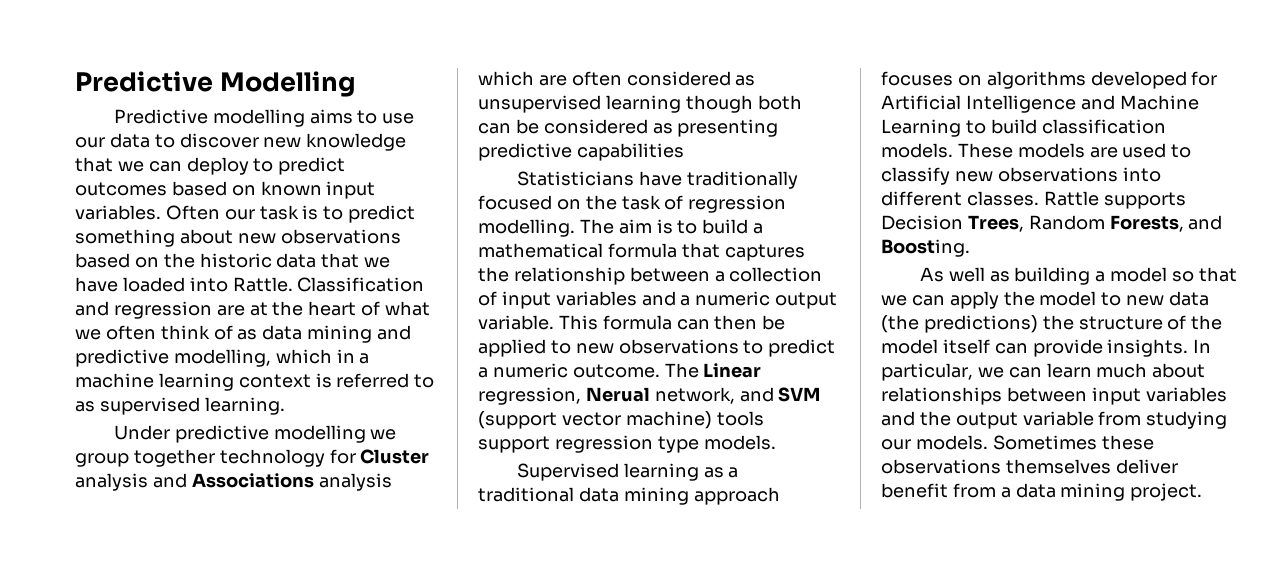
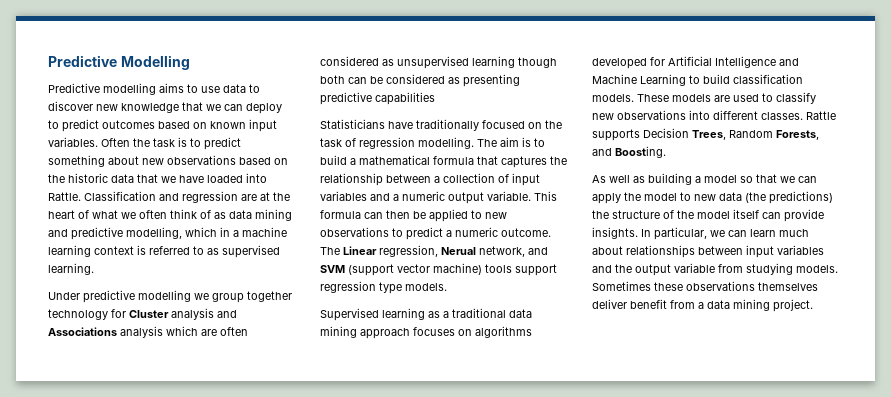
[75,137,105,148] our -> (220, 89) none
[224,209,255,220] our -> [133,138,150,147] the
[881,439,911,450] our -> (793, 269) none

